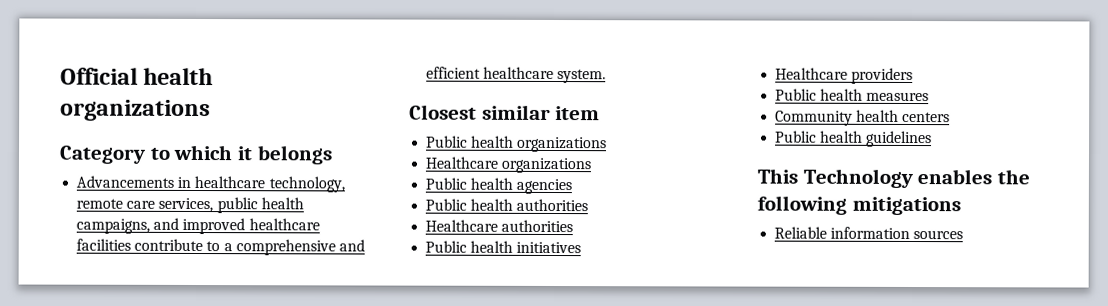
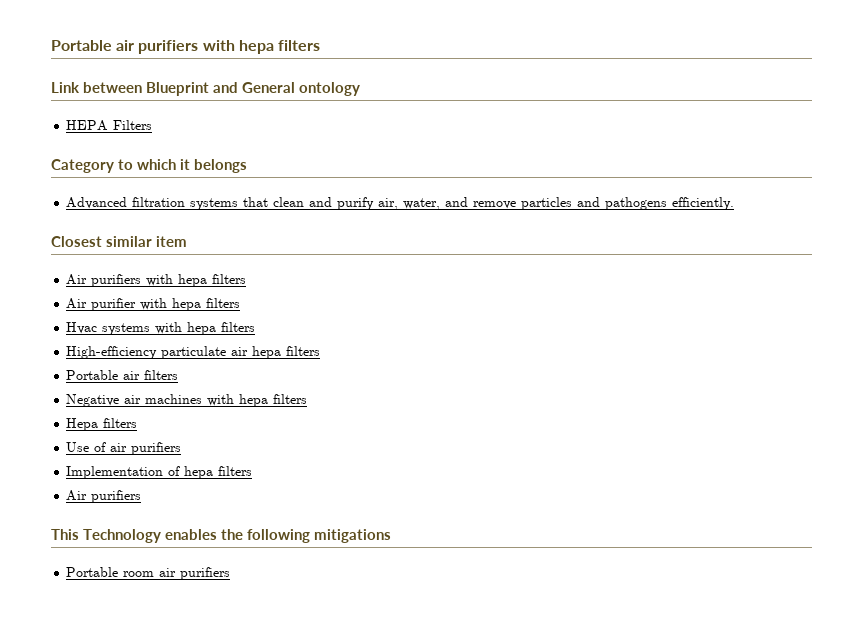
[60,67,214,86] [60,99,211,122] Official health organizations -> [51,40,320,54] [51,82,361,96] [66,120,153,131] Portable air purifiers with hepa filters // Link between Blueprint and General ontology // HEPA Filters
[76,175,345,193] [76,197,304,214] [76,217,320,235] [76,238,365,256] [426,66,607,84] [409,104,601,121] [426,135,608,153] [425,156,592,174] [425,177,573,195] [425,198,589,212] [425,219,574,233] [425,240,582,254] [775,67,914,85] [775,88,930,102] [775,109,951,126] [775,130,933,148] Advancements in healthcare technology, remote care services, public health campaigns, and improved healthcare facilities contribute to a comprehensive and efficient healthcare system. // Closest similar item // Public health organizations // Healthcare organizations // Public health agencies // Public health authorities // Healthcare authorities // Public health initiatives // Healthcare providers // Public health measures // Community health centers // Public health guidelines -> [66,197,735,210] [51,236,188,247] [66,274,247,287] [66,298,241,311] [66,322,256,335] [66,346,321,359] [66,370,179,380] [66,394,308,407] [66,418,138,431] [66,442,182,455] [66,466,253,479] [66,490,142,503] Advanced filtration systems that clean and purify air, water, and remove particles and pathogens efficiently. // Closest similar item // Air purifiers with hepa filters // Air purifier with hepa filters // Hvac systems with hepa filters // High-efficiency particulate air hepa filters // Portable air filters // Negative air machines with hepa filters // Hepa filters // Use of air purifiers // Implementation of hepa filters // Air purifiers
[774,226,964,240] Reliable information sources -> [66,567,231,580] Portable room air purifiers

